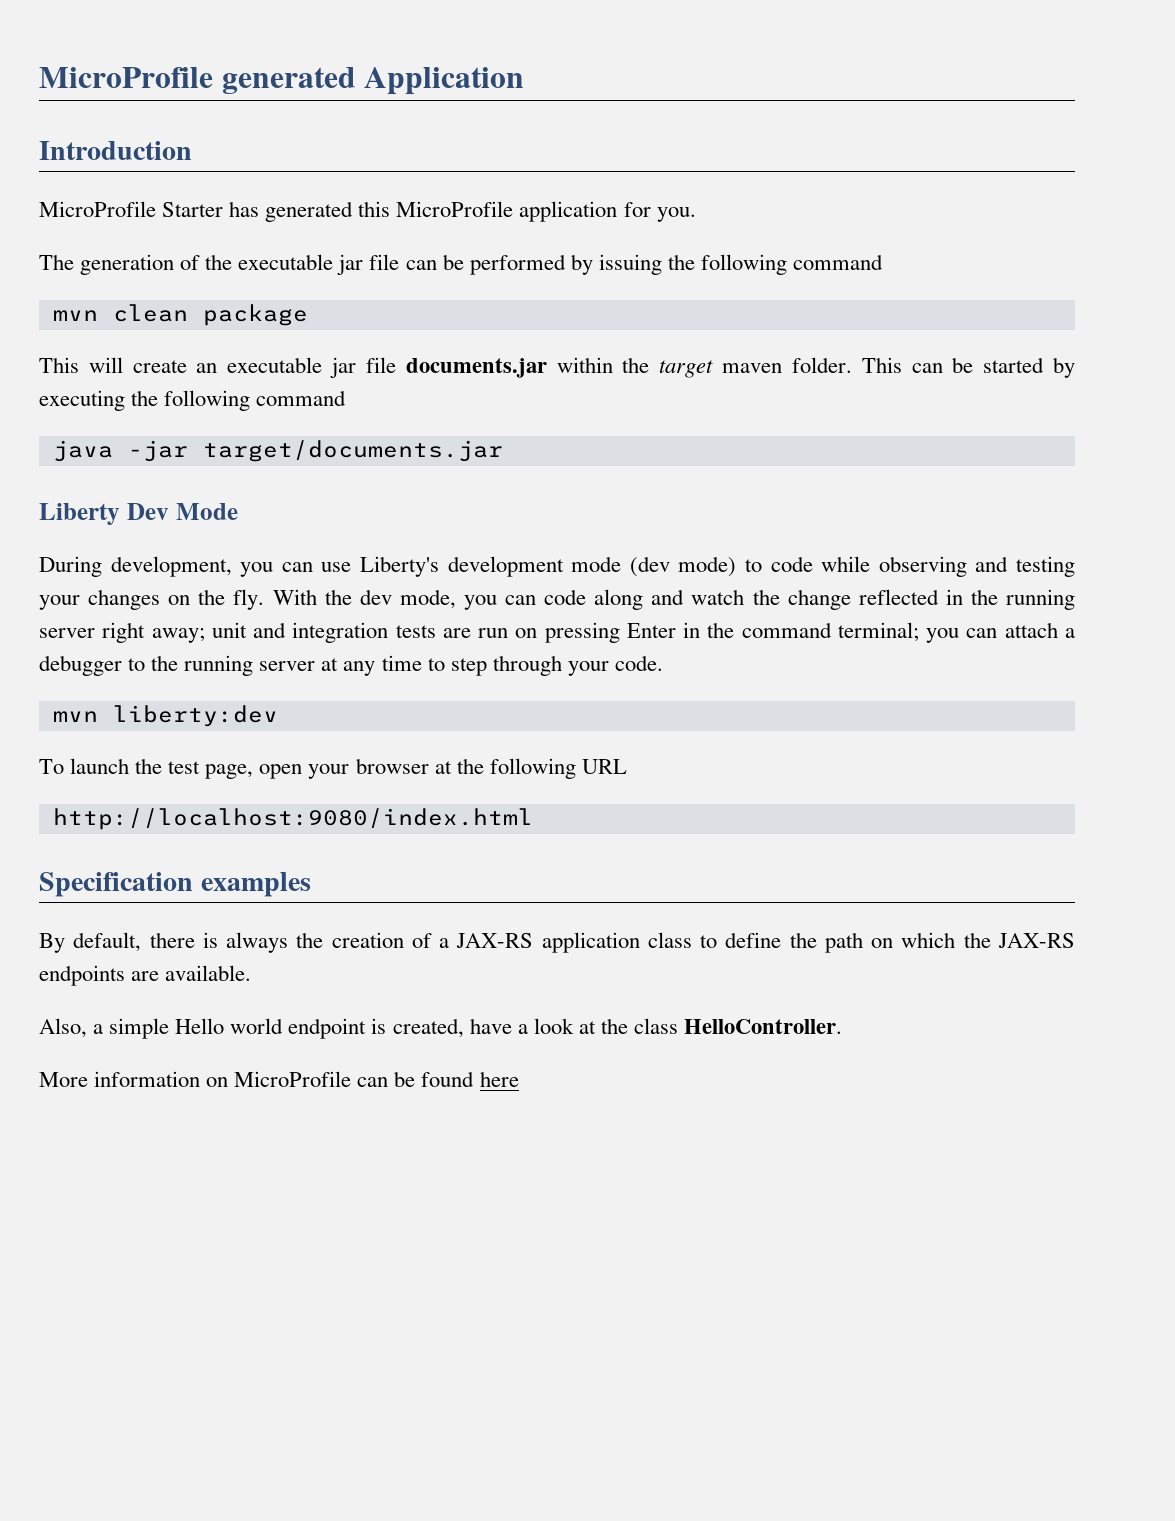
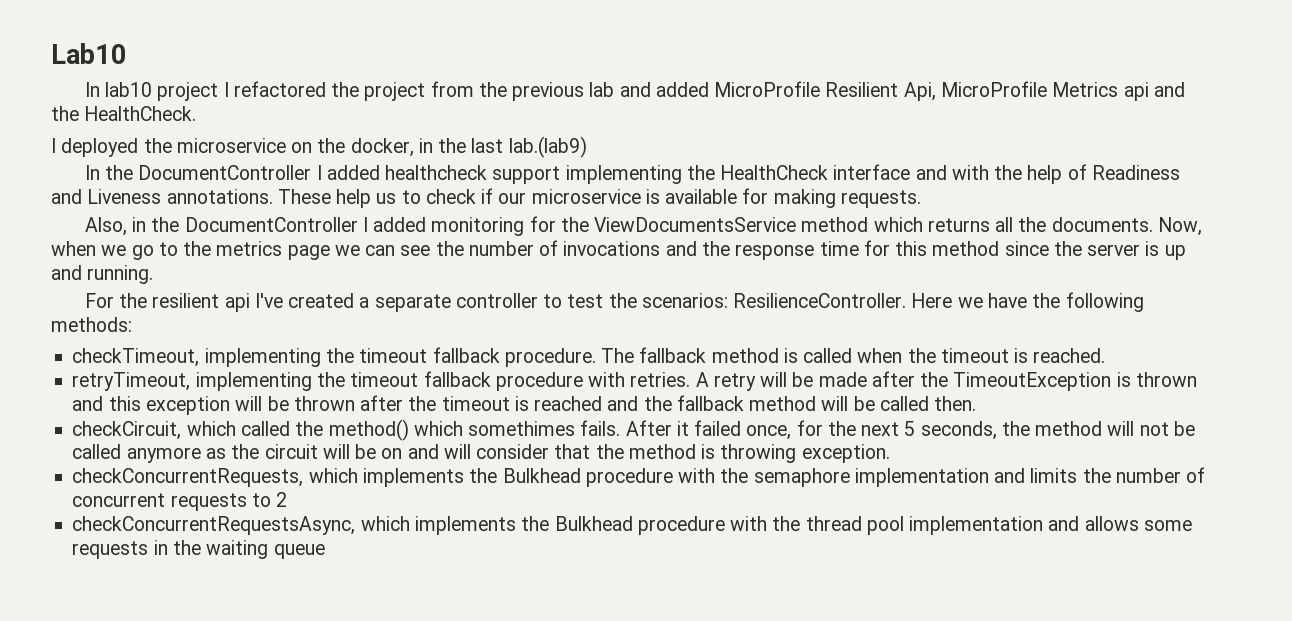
[39,67,525,95] [39,141,192,160] [39,201,696,222] [39,254,884,275] [52,304,308,326] [39,357,1076,378] [39,390,347,411] [52,440,503,462] [39,503,238,525] [39,556,1076,577] [39,589,1076,610] [39,622,1076,643] [39,655,663,676] [52,705,278,727] [39,758,627,779] [52,808,533,830] [39,872,311,897] [39,932,1076,953] [39,965,252,986] [39,1018,843,1039] [39,1071,519,1087] MicroProfile generated Application // Introduction // MicroProfile Starter has generated this MicroProfile application for you. // The generation of the executable jar file can be performed by issuing the following command // mvn clean package // This will create an executable jar file documents.jar within the target maven folder. This can be started by executing the following command // java -jar target/documents.jar // Liberty Dev Mode // During development, you can use Liberty's development mode (dev mode) to code while observing and testing your changes on the fly. With the dev mode, you can code along and watch the change reflected in the running server right away; unit and integration tests are run on pressing Enter in the command terminal; you can attach a debugger to the running server at any time to step through your code. // mvn liberty:dev // To launch the test page, open your browser at the following URL // http://localhost:9080/index.html // Specification examples // By default, there is always the creation of a JAX-RS application class to define the path on which the JAX-RS endpoints are available. // Also, a simple Hello world endpoint is created, have a look at the class HelloController. // More information on MicroProfile can be found here -> [51,43,127,64] [84,81,1185,101] [51,106,197,121] [51,136,587,158] [84,164,1180,184] [51,188,921,208] [84,216,1202,236] [51,240,1186,260] [51,265,154,284] [84,292,1144,312] [51,317,132,332] [72,347,1106,367] [72,371,1197,391] [72,395,977,415] [72,419,1196,441] [72,444,890,463] [72,467,1206,487] [72,492,288,511] [72,516,1192,535] [72,540,325,559] Lab10 // In lab10 project I refactored the project from the previous lab and added MicroProfile Resilient Api, MicroProfile Metrics api and the HealthCheck. // I deployed the microservice on the docker, in the last lab.(lab9) // In the DocumentController I added healthcheck support implementing the HealthCheck interface and with the help of Readiness and Liveness annotations. These help us to check if our microservice is available for making requests. // Also, in the DocumentController I added monitoring for the ViewDocumentsService method which returns all the documents. Now, when we go to the metrics page we can see the number of invocations and the response time for this method since the server is up and running. // For the resilient api I've created a separate controller to test the scenarios: ResilienceController. Here we have the following methods: // checkTimeout, implementing the timeout fallback procedure. The fallback method is called when the timeout is reached. // retryTimeout, implementing the timeout fallback procedure with retries. A retry will be made after the TimeoutException is thrown and this exception will be thrown after the timeout is reached and the fallback method will be called then. // checkCircuit, which called the method() which somethimes fails. After it failed once, for the next 5 seconds, the method will not be called anymore as the circuit will be on and will consider that the method is throwing exception. // checkConcurrentRequests, which implements the Bulkhead procedure with the semaphore implementation and limits the number of concurrent requests to 2 // checkConcurrentRequestsAsync, which implements the Bulkhead procedure with the thread pool implementation and allows some requests in the waiting queue

